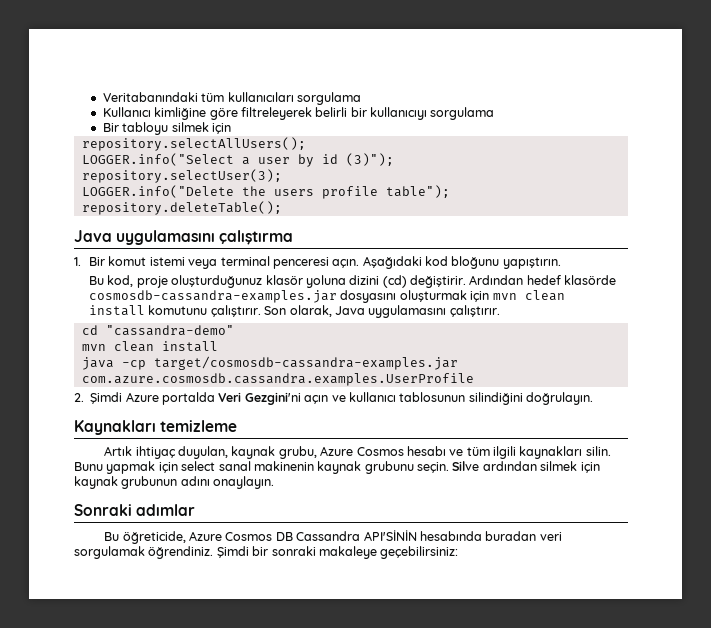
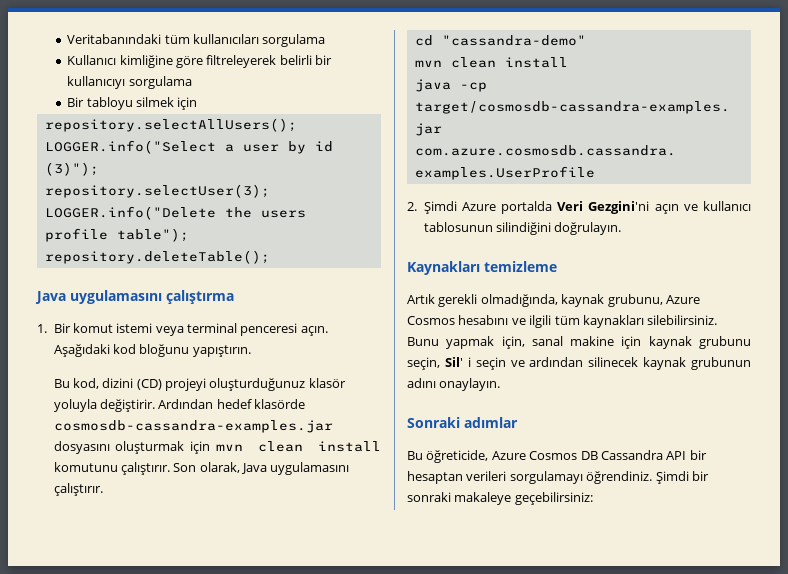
[136,275,407,288] proje oluşturduğunuz klasör yoluna dizini (cd) -> [102,378,346,391] [53,399,97,412] dizini (CD) projeyi oluşturduğunuz klasör yoluyla
[135,446,611,459] [74,461,600,474] ihtiyaç duyulan, kaynak grubu, Azure Cosmos hesabı ve tüm ilgili kaynakları silin. Bunu yapmak için select sanal makinenin kaynak grubunu seçin. Silve ardından silmek için -> [438,294,700,307] [407,315,718,328] [407,336,751,349] [407,357,639,370] gerekli olmadığında, kaynak grubunu, Azure Cosmos hesabını ve ilgili tüm kaynakları silebilirsiniz. Bunu yapmak için, sanal makine için kaynak grubunu seçin, Sil' i seçin ve ardından silinecek
[363,530,562,541] [74,546,145,559] API'SİNİN hesabında buradan veri sorgulamak -> [666,450,707,460] [407,471,583,484] API bir hesaptan verileri sorgulamayı

